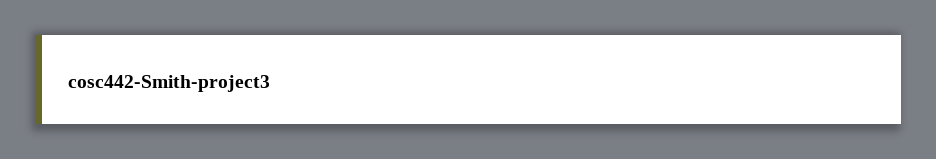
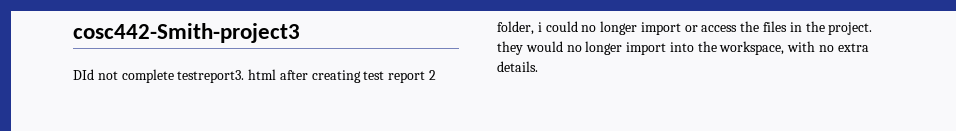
(270, 83) none -> [73,69,437,83] [497,21,873,35] [497,41,869,55] [497,61,538,72] // DId not complete testreport3. html after creating test report 2 folder, i could no longer import or access the files in the project. they would no longer import into the workspace, with no extra details.

